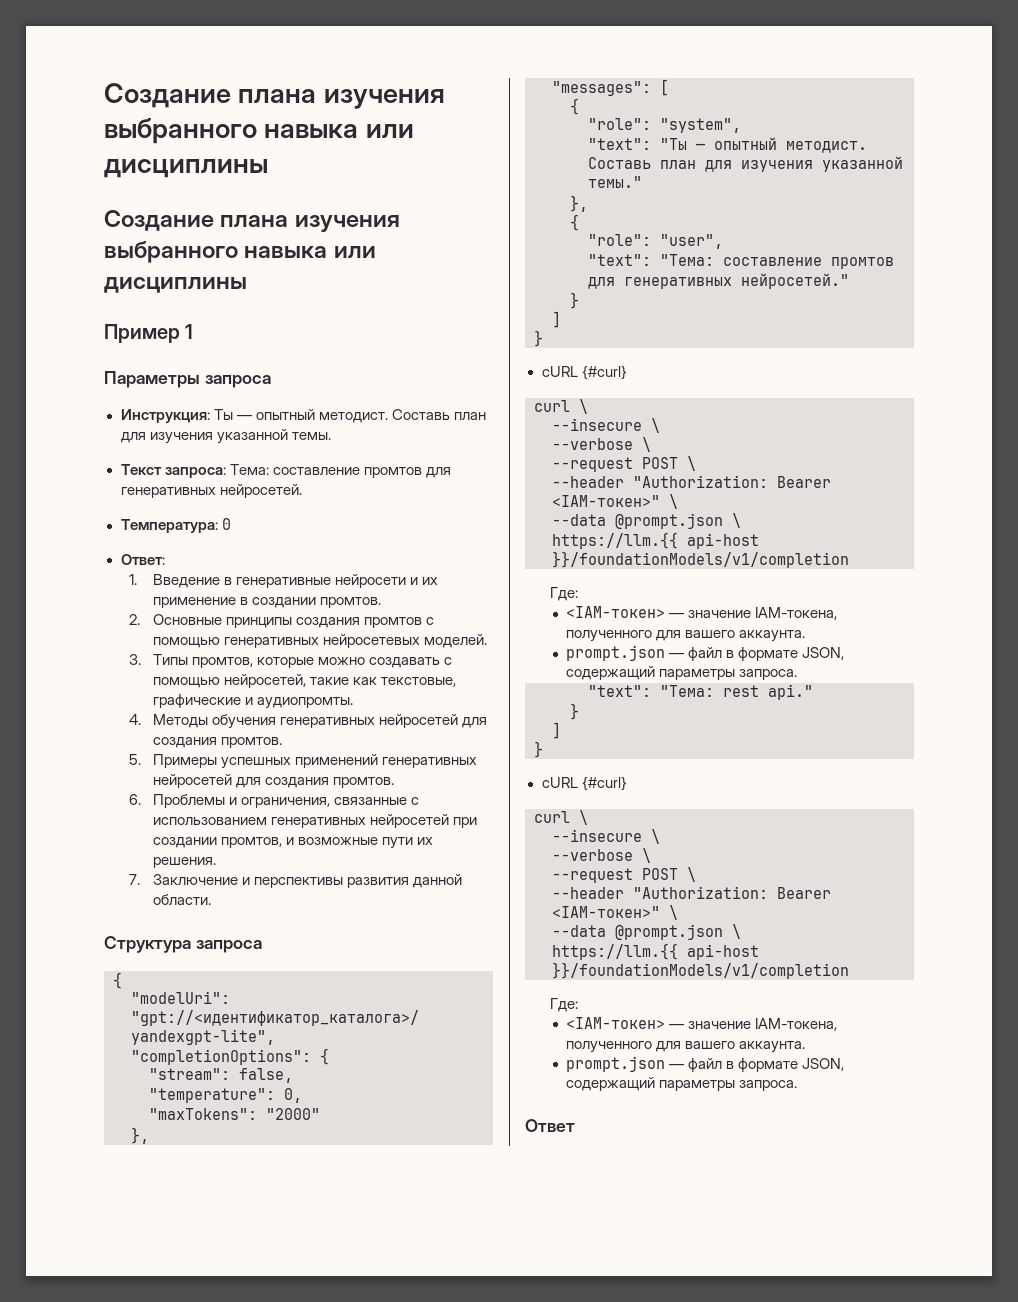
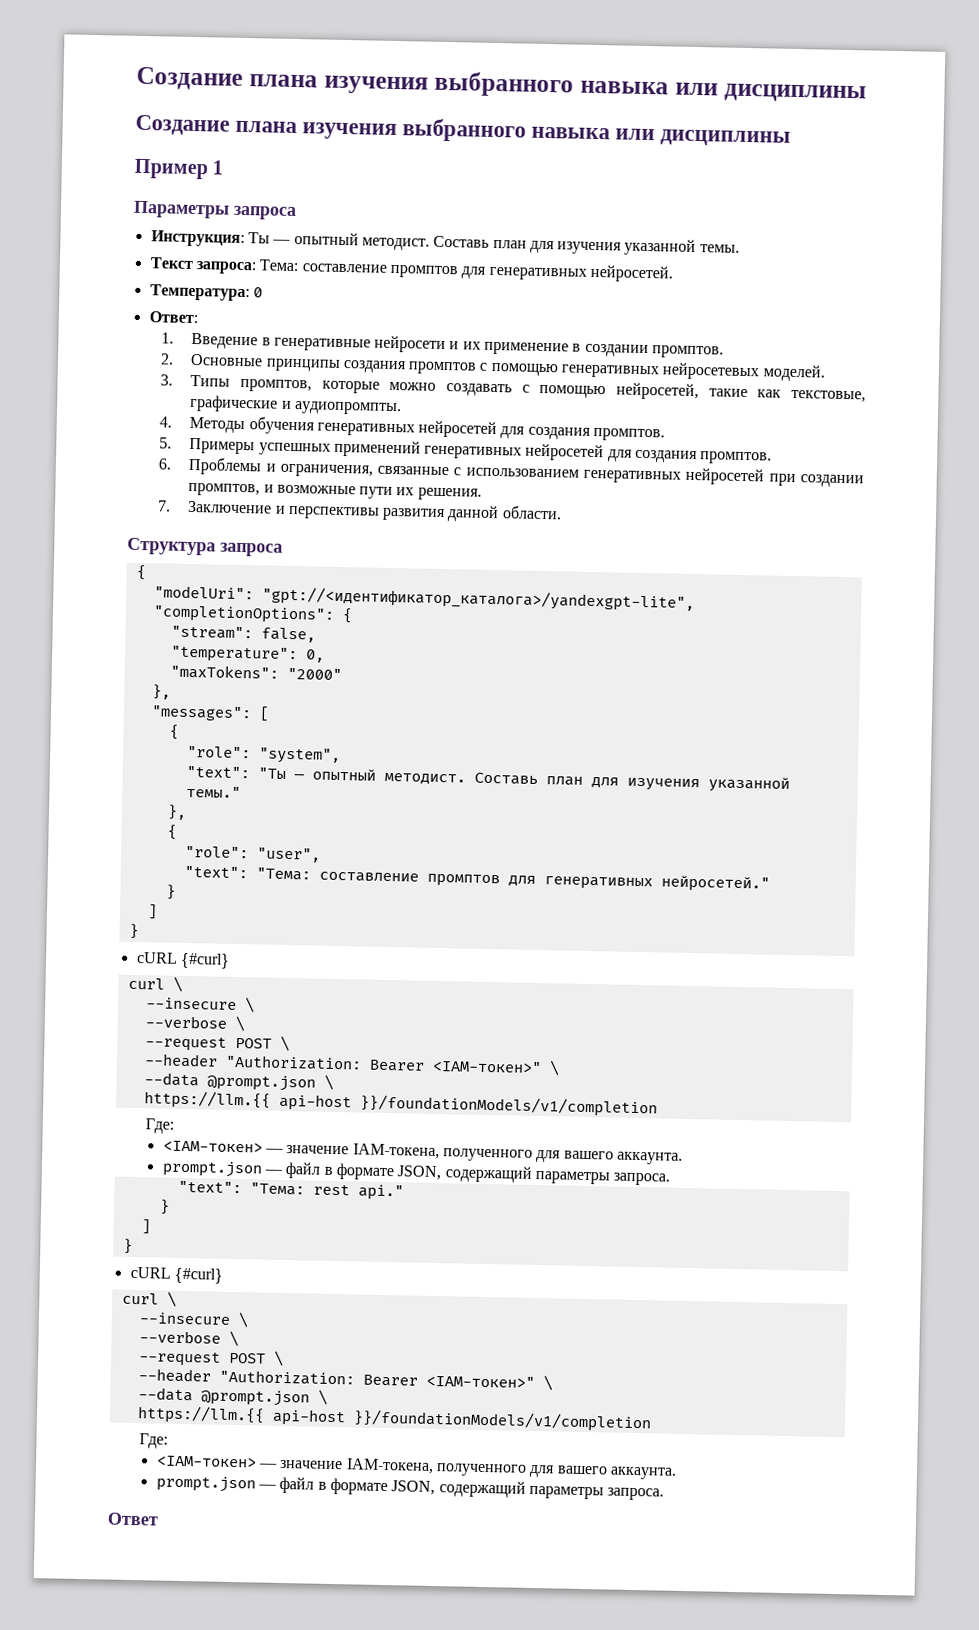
[363,467,422,478] промтов -> [389,264,458,279] промптов
[320,597,382,608] промтов. -> [652,345,725,359] промптов.
[364,617,423,628] промтов -> [408,361,477,375] промптов
[192,657,254,668] промтов, -> [239,378,312,393] промптов,
[257,697,354,709] аудиопромты. -> [293,401,402,416] аудиопромпты.
[221,737,283,748] промтов. -> [593,427,666,442] промптов.
[333,777,395,788] промтов. -> [700,451,773,465] промптов.
[221,837,283,848] промтов, -> [188,482,261,497] промптов,
[831,257,894,269] промтов -> [426,873,500,888] промптов

